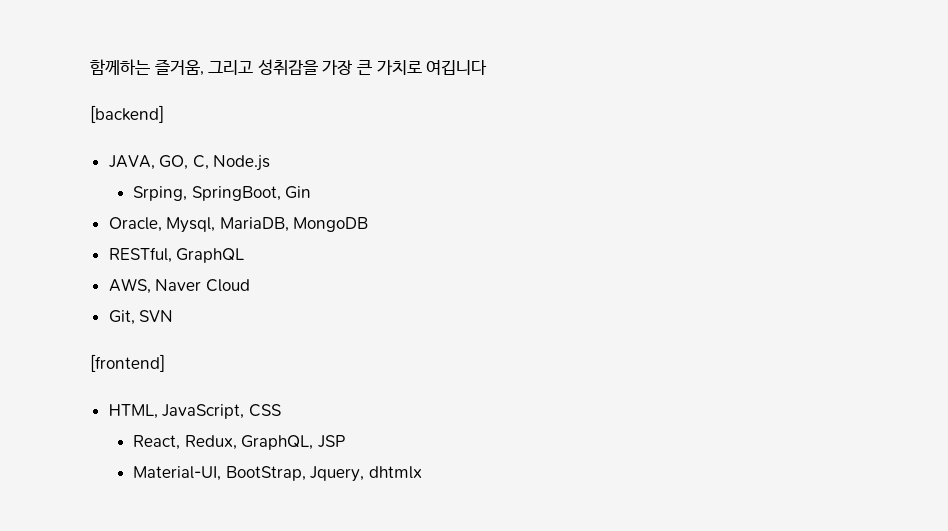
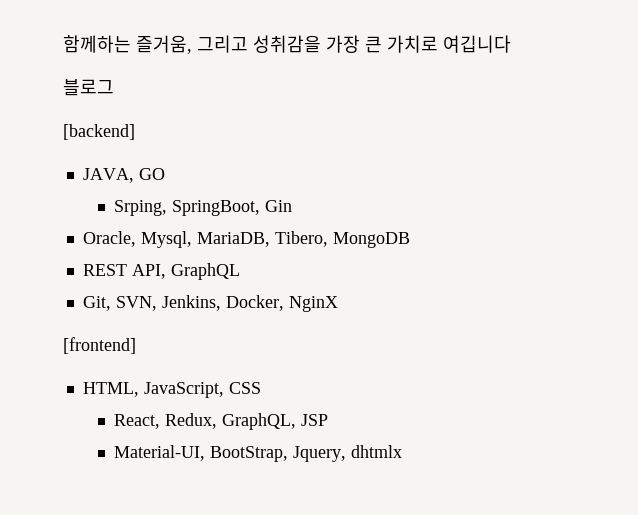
(488, 67) none -> [63,79,114,96] // 블로그
[159,155,271,171] GO, C, Node.js -> [138,168,165,180] GO
(289, 224) none -> [274,231,328,247] Tibero,
[108,247,172,263] RESTful, -> [82,264,166,279] REST API,
[108,278,250,294] [108,310,174,325] AWS, Naver Cloud // Git, SVN -> [82,295,338,312] Git, SVN, Jenkins, Docker, NginX

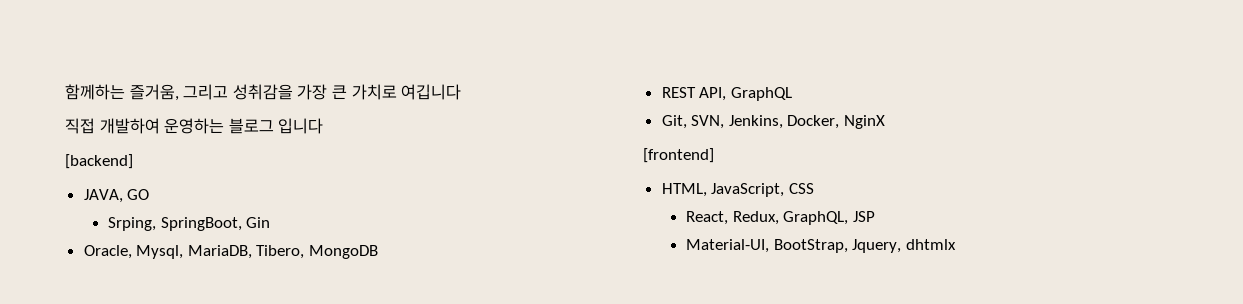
(511, 44) none -> [65,118,225,134] 직접 개발하여 운영하는
(114, 87) none -> [278,118,324,134] 입니다

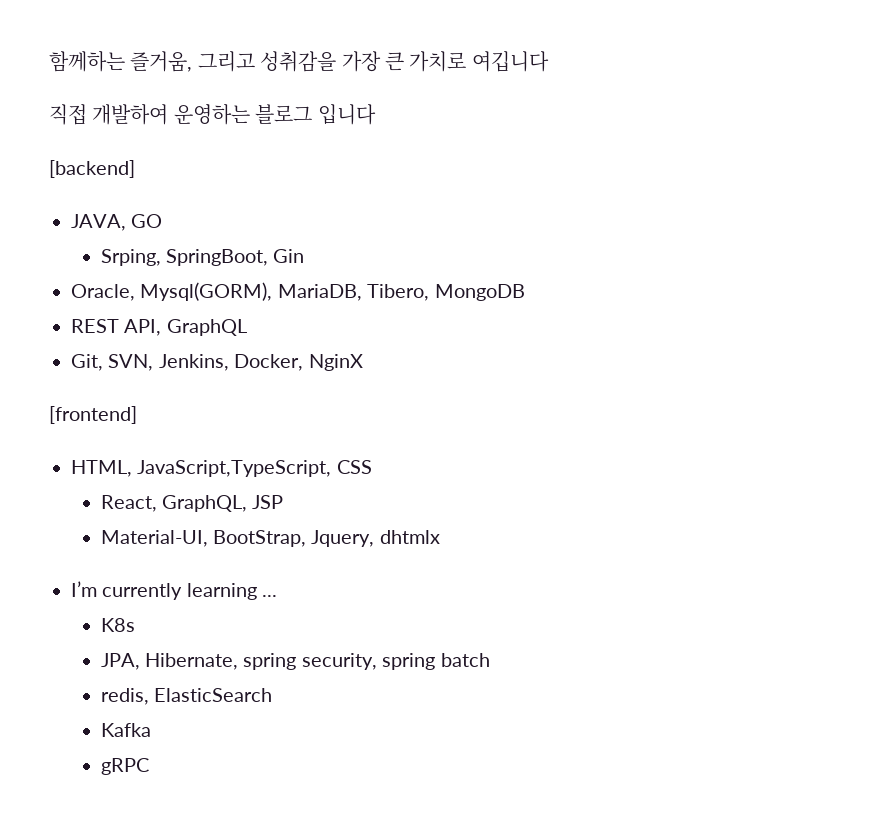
[136,245,184,259] Mysql, -> [140,282,273,301] Mysql(GORM),
[711,183,785,197] JavaScript, -> [137,460,332,477] JavaScript,TypeScript,
[732,211,779,225] Redux, -> (157, 503) none
(956, 244) none -> [71,581,278,600] [100,618,135,632] [100,653,490,670] [100,688,272,705] [100,723,151,737] [100,758,149,775] // I’m currently learning ... // K8s // JPA, Hibernate, spring security, spring batch // redis, ElasticSearch // Kafka // gRPC

